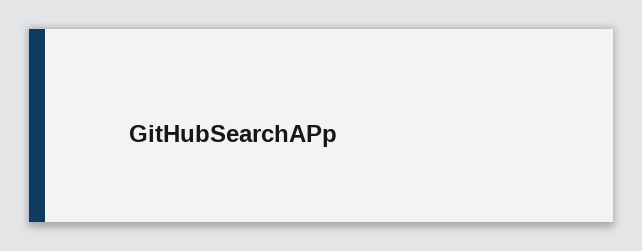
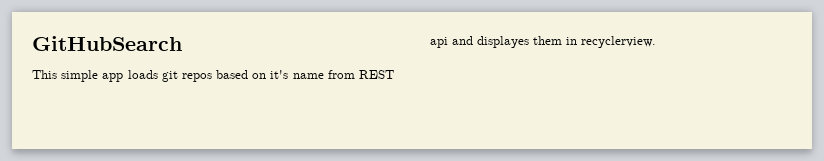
[129,125,337,147] GitHubSearchAPp -> [32,36,182,51] [32,70,395,82] [430,36,656,48] GitHubSearch // This simple app loads git repos based on it's name from REST api and displayes them in recyclerview.

